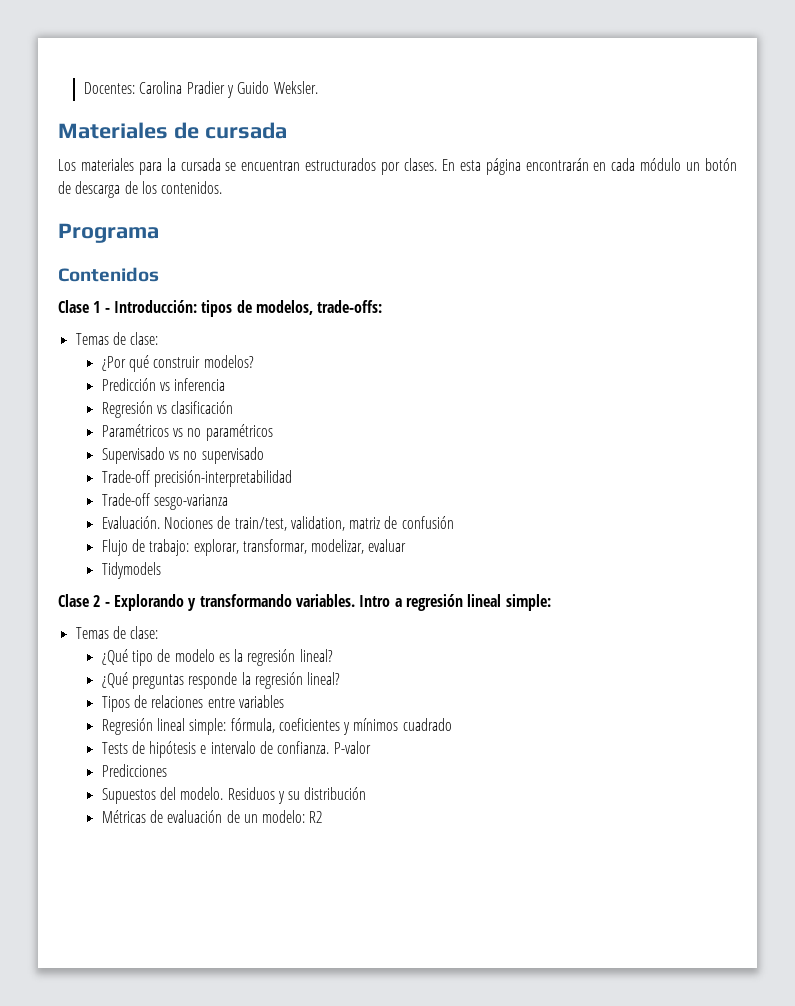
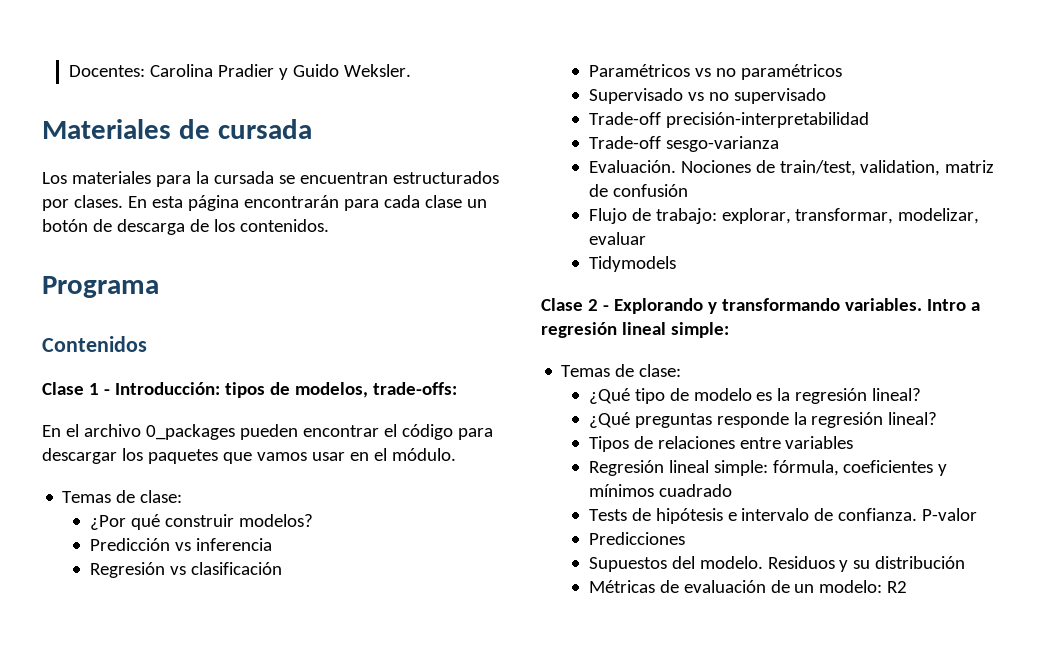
[593,158,682,171] en cada módulo -> [343,195,462,211] para cada clase
(383, 306) none -> [42,424,493,440] [42,448,456,464] // En el archivo 0_packages pueden encontrar el código para descargar los paquetes que vamos usar en el módulo.

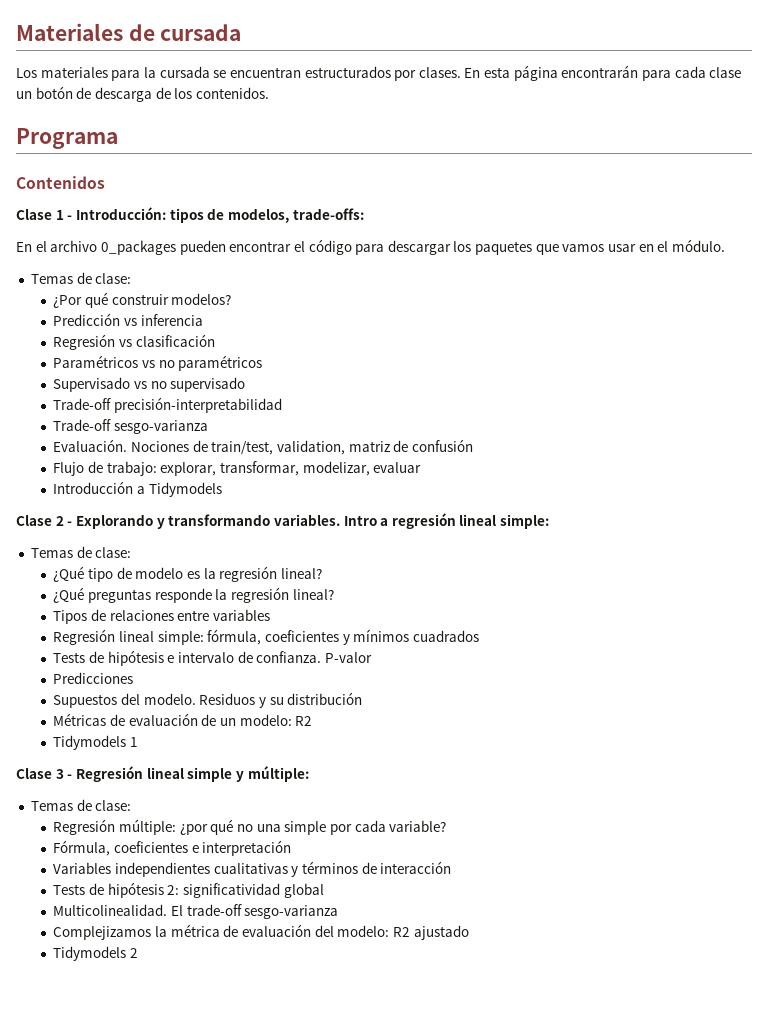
[69,64,412,80] Docentes: Carolina Pradier y Guido Weksler. // -> (16, 32) none
(646, 238) none -> [53,481,146,494] Introducción a
[658,484,732,497] cuadrado -> [412,630,479,642] cuadrados
(908, 587) none -> [53,735,139,750] [16,766,309,782] [30,799,132,811] [53,819,447,835] [53,840,292,856] [53,861,452,877] [53,882,324,898] [53,904,339,919] [53,924,469,940] [53,946,139,961] // Tidymodels 1 // Clase 3 - Regresión lineal simple y múltiple: // Temas de clase: // Regresión múltiple: ¿por qué no una simple por cada variable? // Fórmula, coeficientes e interpretación // Variables independientes cualitativas y términos de interacción // Tests de hipótesis 2: significatividad global // Multicolinealidad. El trade-off sesgo-varianza // Complejizamos la métrica de evaluación del modelo: R2 ajustado // Tidymodels 2

